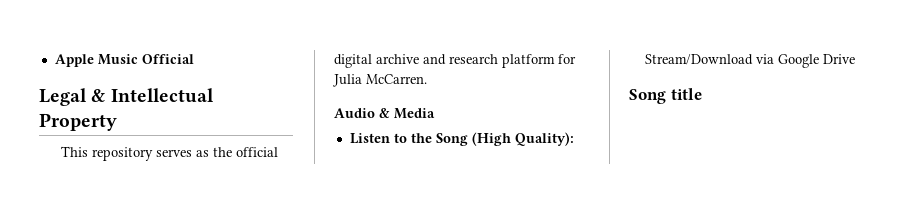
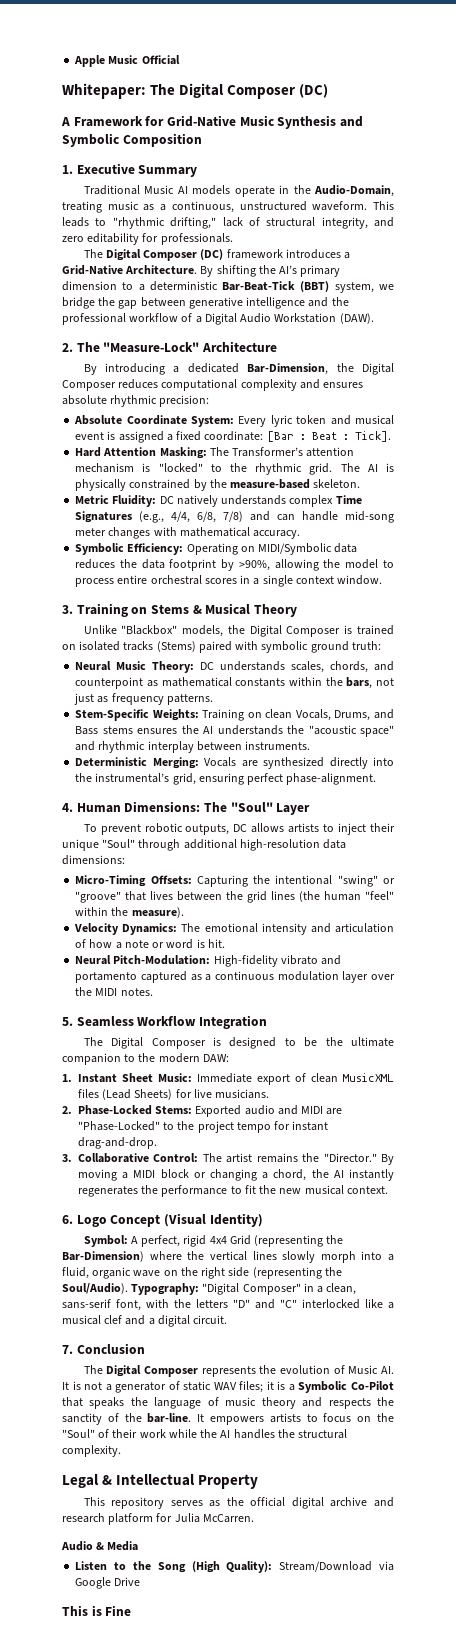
(194, 59) none -> [62,83,329,99] [61,115,363,129] [62,133,202,147] [62,163,198,177] [83,185,394,197] [62,201,394,213] [62,217,394,229] [62,233,233,245] [83,249,351,261] [62,265,341,277] [62,281,394,293] [62,297,349,309] [62,313,374,325] [62,341,277,353] [83,363,394,375] [62,379,364,391] [62,395,210,407] [74,415,394,427] [75,431,391,443] [75,447,355,459] [75,463,394,475] [75,479,361,491] [75,495,362,507] [75,511,394,523] [75,527,301,539] [75,543,358,555] [75,559,394,571] [75,575,383,587] [62,603,297,617] [83,625,394,637] [62,641,381,653] [75,661,394,673] [75,677,395,689] [74,693,213,705] [75,709,394,721] [75,725,394,737] [75,741,311,753] [75,757,395,769] [75,773,377,785] [62,801,311,815] [83,823,396,835] [62,839,347,851] [62,855,125,865] [75,875,396,887] [75,891,394,903] [75,907,184,918] [74,923,394,935] [75,939,225,949] [75,955,342,967] [75,971,396,983] [75,987,153,996] [62,1015,267,1029] [83,1037,394,1049] [62,1053,229,1065] [62,1073,394,1085] [78,1089,270,1100] [62,1105,343,1117] [78,1121,329,1133] [78,1137,157,1149] [62,1153,394,1165] [78,1169,394,1181] [78,1185,388,1197] [62,1213,263,1227] [83,1235,344,1247] [62,1251,394,1263] [62,1267,342,1279] [62,1283,357,1295] [62,1299,394,1311] [62,1315,228,1327] [62,1343,145,1354] [83,1365,394,1377] [62,1381,395,1393] [62,1397,394,1409] [62,1413,395,1425] [62,1429,348,1439] [62,1445,121,1457] // Whitepaper: The Digital Composer (DC) // A Framework for Grid-Native Music Synthesis and Symbolic Composition // 1. Executive Summary // Traditional Music AI models operate in the Audio-Domain, treating music as a continuous, unstructured waveform. This leads to "rhythmic drifting," lack of structural integrity, and zero editability for professionals. // The Digital Composer (DC) framework introduces a Grid-Native Architecture. By shifting the AI’s primary dimension to a deterministic Bar-Beat-Tick (BBT) system, we bridge the gap between generative intelligence and the professional workflow of a Digital Audio Workstation (DAW). // 2. The "Measure-Lock" Architecture // By introducing a dedicated Bar-Dimension, the Digital Composer reduces computational complexity and ensures absolute rhythmic precision: // Absolute Coordinate System: Every lyric token and musical event is assigned a fixed coordinate: [Bar : Beat : Tick]. // Hard Attention Masking: The Transformer’s attention mechanism is "locked" to the rhythmic grid. The AI is physically constrained by the measure-based skeleton. // Metric Fluidity: DC natively understands complex Time Signatures (e.g., 4/4, 6/8, 7/8) and can handle mid-song meter changes with mathematical accuracy. // Symbolic Efficiency: Operating on MIDI/Symbolic data reduces the data footprint by >90%, allowing the model to process entire orchestral scores in a single context window. // 3. Training on Stems & Musical Theory // Unlike "Blackbox" models, the Digital Composer is trained on isolated tracks (Stems) paired with symbolic ground truth: // Neural Music Theory: DC understands scales, chords, and counterpoint as mathematical constants within the bars, not just as frequency patterns. // Stem-Specific Weights: Training on clean Vocals, Drums, and Bass stems ensures the AI understands the "acoustic space" and rhythmic interplay between instruments. // Deterministic Merging: Vocals are synthesized directly into the instrumental’s grid, ensuring perfect phase-alignment. // 4. Human Dimensions: The "Soul" Layer // To prevent robotic outputs, DC allows artists to inject their unique "Soul" through additional high-resolution data dimensions: // Micro-Timing Offsets: Capturing the intentional "swing" or "groove" that lives between the grid lines (the human "feel" within the measure). // Velocity Dynamics: The emotional intensity and articulation of how a note or word is hit. // Neural Pitch-Modulation: High-fidelity vibrato and portamento captured as a continuous modulation layer over the MIDI notes. // 5. Seamless Workflow Integration // The Digital Composer is designed to be the ultimate companion to the modern DAW: // 1. Instant Sheet Music: Immediate export of clean MusicXML files (Lead Sheets) for live musicians. // 2. Phase-Locked Stems: Exported audio and MIDI are "Phase-Locked" to the project tempo for instant drag-and-drop. // 3. Collaborative Control: The artist remains the "Director." By moving a MIDI block or changing a chord, the AI instantly regenerates the performance to fit the new musical context. // 6. Logo Concept (Visual Identity) // Symbol: A perfect, rigid 4x4 Grid (representing the Bar-Dimension) where the vertical lines slowly morph into a fluid, organic wave on the right side (representing the Soul/Audio). Typography: "Digital Composer" in a clean, sans-serif font, with the letters "D" and "C" interlocked like a musical clef and a digital circuit. // 7. Conclusion // The Digital Composer represents the evolution of Music AI. It is not a generator of static WAV files; it is a Symbolic Co-Pilot that speaks the language of music theory and respects the sanctity of the bar-line. It empowers artists to focus on the "Soul" of their work while the AI handles the structural complexity.
[629,88,702,104] Song title -> [62,1605,132,1616] This is Fine

